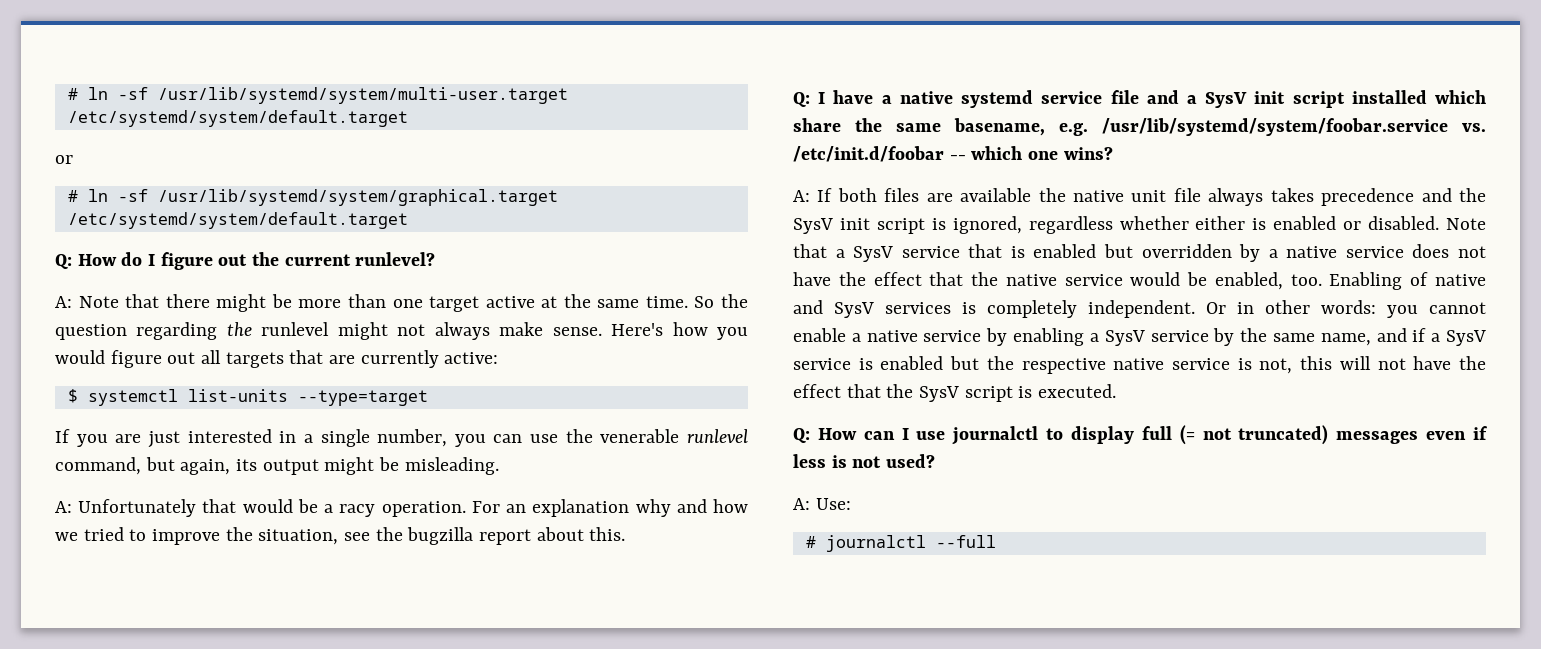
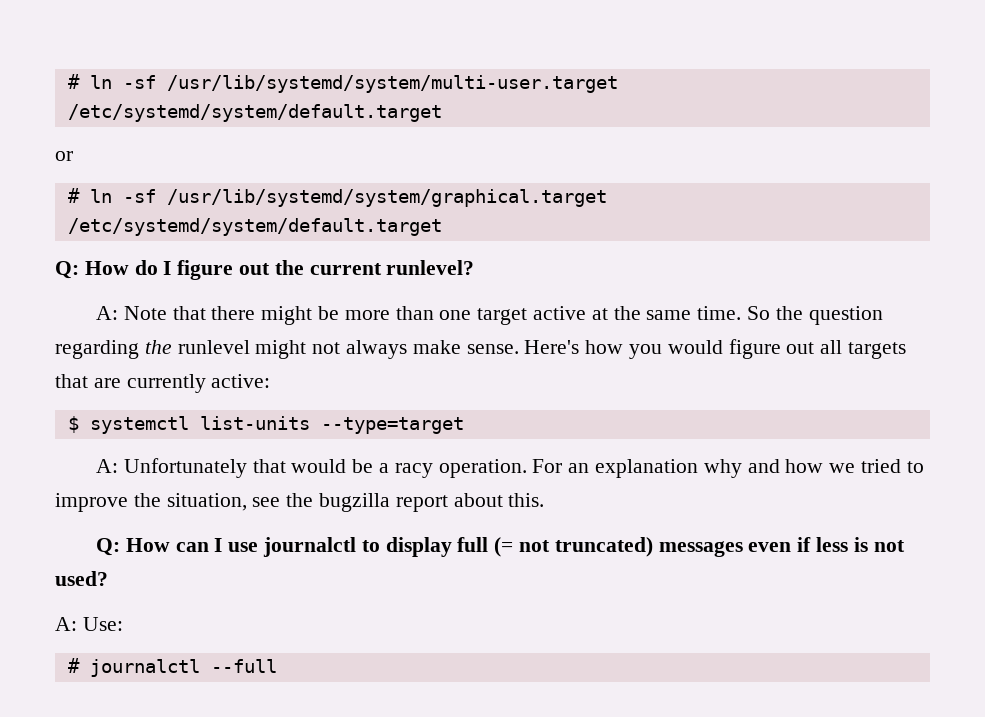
[55,429,748,448] [55,457,499,475] // If you are just interested in a single number, you can use the venerable runlevel command, but again, its output might be misleading. -> (464, 425) none
[793,90,1486,108] [793,118,1486,136] [793,146,1113,162] [793,188,1486,206] [793,216,1486,234] [793,244,1486,262] [793,272,1486,290] [793,300,1486,318] [793,328,1486,346] [793,356,1486,374] [793,384,1117,402] // Q: I have a native systemd service file and a SysV init script installed which share the same basename, e.g. /usr/lib/systemd/system/foobar.service vs. /etc/init.d/foobar -- which one wins? // A: If both files are available the native unit file always takes precedence and the SysV init script is ignored, regardless whether either is enabled or disabled. Note that a SysV service that is enabled but overridden by a native service does not have the effect that the native service would be enabled, too. Enabling of native and SysV services is completely independent. Or in other words: you cannot enable a native service by enabling a SysV service by the same name, and if a SysV service is enabled but the respective native service is not, this will not have the effect that the SysV script is executed. -> (545, 500) none

